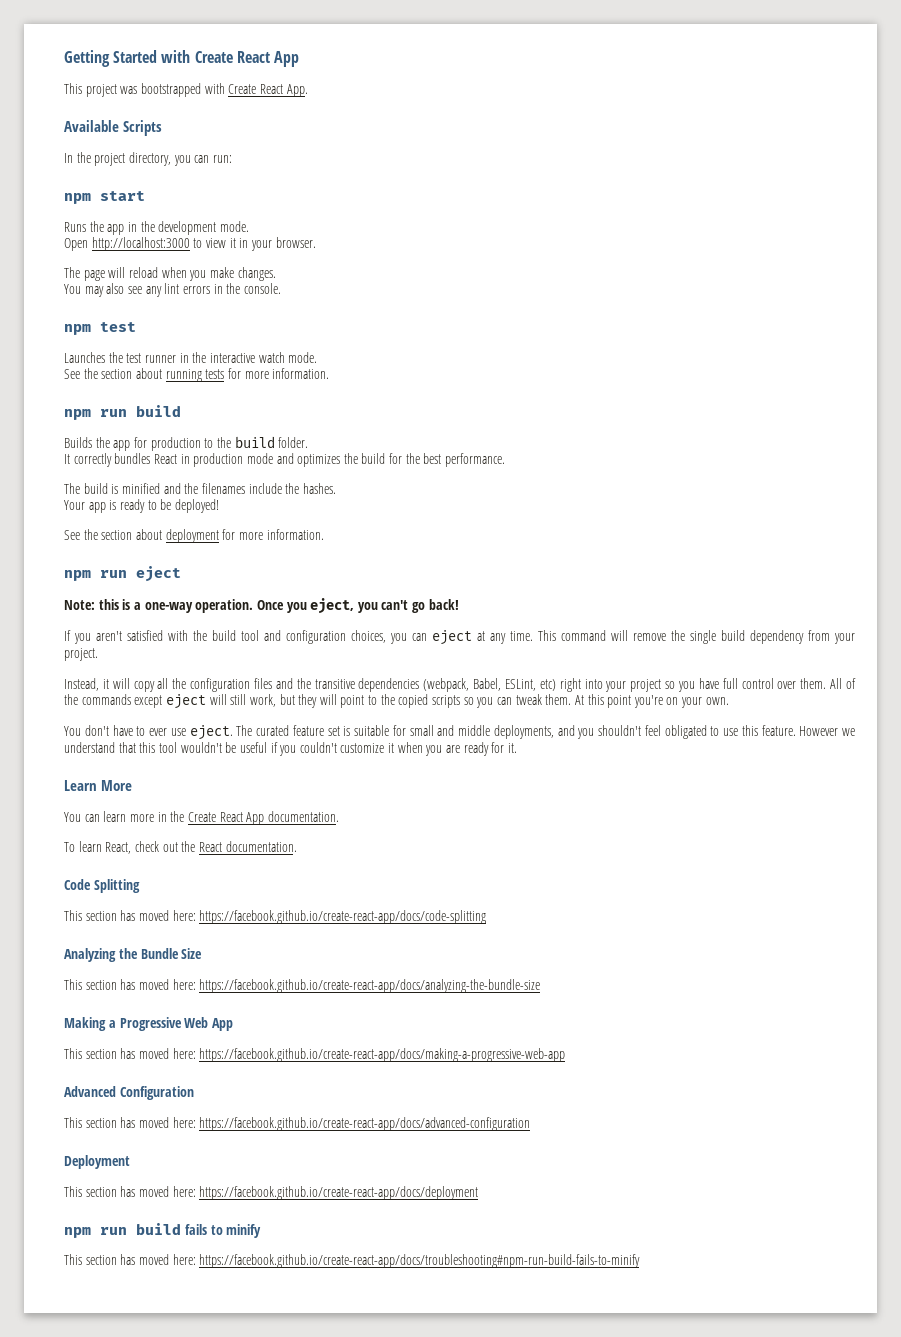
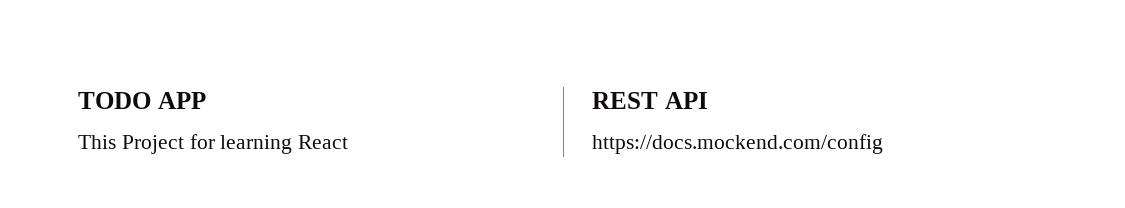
[64,50,299,67] [64,83,308,97] [64,120,163,136] [64,152,232,166] [64,191,145,204] [64,221,249,235] [64,237,316,251] [64,267,276,281] [64,283,281,297] [64,322,136,335] [64,352,318,363] [64,368,330,382] [64,405,181,420] [64,436,309,451] [64,453,506,467] [64,483,336,494] [64,499,219,513] [64,529,324,543] [64,566,181,582] [64,598,459,614] [64,630,855,645] [64,648,98,661] [64,678,857,692] [64,694,729,709] [64,725,855,740] [64,742,517,756] [64,780,133,791] [64,811,339,825] [64,841,297,854] [64,879,140,893] [64,910,487,924] [64,948,203,962] [64,979,541,993] [64,1017,234,1031] [64,1048,566,1062] [64,1086,194,1100] [64,1117,531,1131] [64,1155,130,1169] [64,1186,479,1200] [64,1223,262,1238] [64,1254,641,1268] Getting Started with Create React App // This project was bootstrapped with Create React App. // Available Scripts // In the project directory, you can run: // npm start // Runs the app in the development mode. // Open http://localhost:3000 to view it in your browser. // The page will reload when you make changes. // You may also see any lint errors in the console. // npm test // Launches the test runner in the interactive watch mode. // See the section about running tests for more information. // npm run build // Builds the app for production to the build folder. // It correctly bundles React in production mode and optimizes the build for the best performance. // The build is minified and the filenames include the hashes. // Your app is ready to be deployed! // See the section about deployment for more information. // npm run eject // Note: this is a one-way operation. Once you eject, you can't go back! // If you aren't satisfied with the build tool and configuration choices, you can eject at any time. This command will remove the single build dependency from your project. // Instead, it will copy all the configuration files and the transitive dependencies (webpack, Babel, ESLint, etc) right into your project so you have full control over them. All of the commands except eject will still work, but they will point to the copied scripts so you can tweak them. At this point you're on your own. // You don't have to ever use eject. The curated feature set is suitable for small and middle deployments, and you shouldn't feel obligated to use this feature. However we understand that this tool wouldn't be useful if you couldn't customize it when you are ready for it. // Learn More // You can learn more in the Create React App documentation. // To learn React, check out the React documentation. // Code Splitting // This section has moved here: https://facebook.github.io/create-react-app/docs/code-splitting // Analyzing the Bundle Size // This section has moved here: https://facebook.github.io/create-react-app/docs/analyzing-the-bundle-size // Making a Progressive Web App // This section has moved here: https://facebook.github.io/create-react-app/docs/making-a-progressive-web-app // Advanced Configuration // This section has moved here: https://facebook.github.io/create-react-app/docs/advanced-configuration // Deployment // This section has moved here: https://facebook.github.io/create-react-app/docs/deployment // npm run build fails to minify // This section has moved here: https://facebook.github.io/create-react-app/docs/troubleshooting#npm-run-build-fails-to-minify -> [78,92,206,109] [78,134,349,154] [592,92,708,109] [592,134,883,154] TODO APP // This Project for learning React // REST API // https://docs.mockend.com/config

